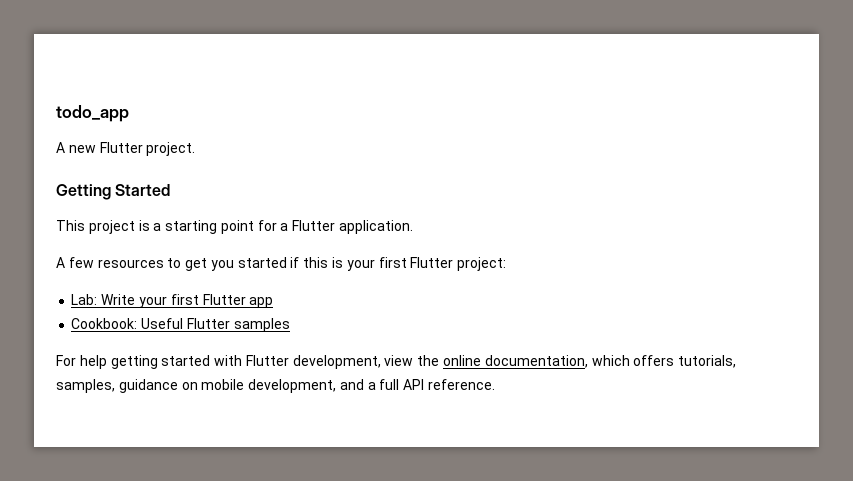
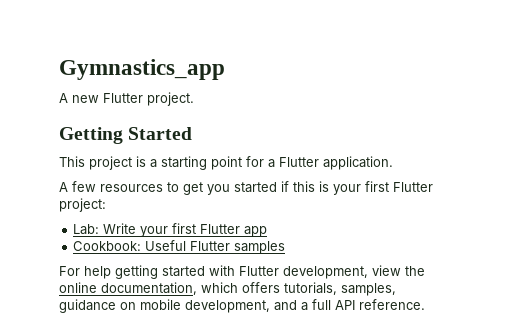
[56,105,129,122] todo_app -> [59,59,225,80] Gymnastics_app

